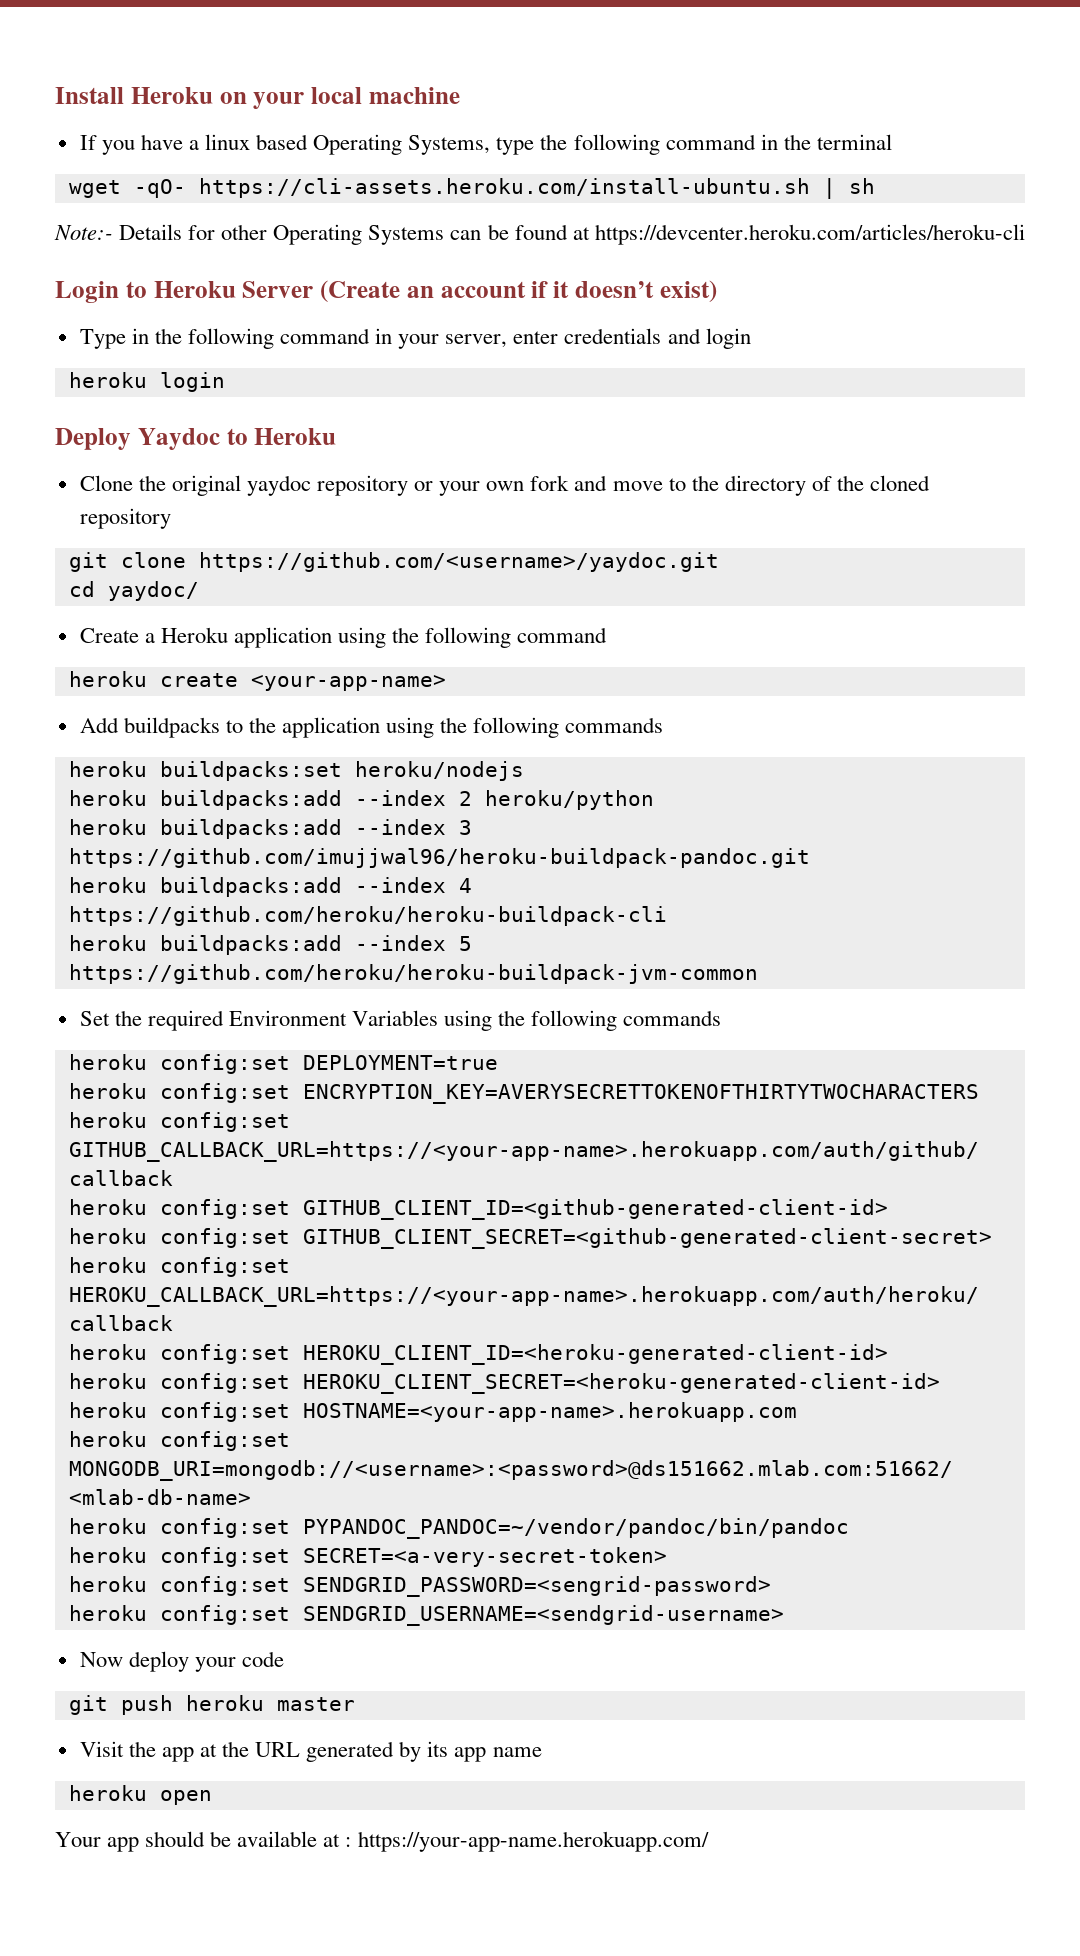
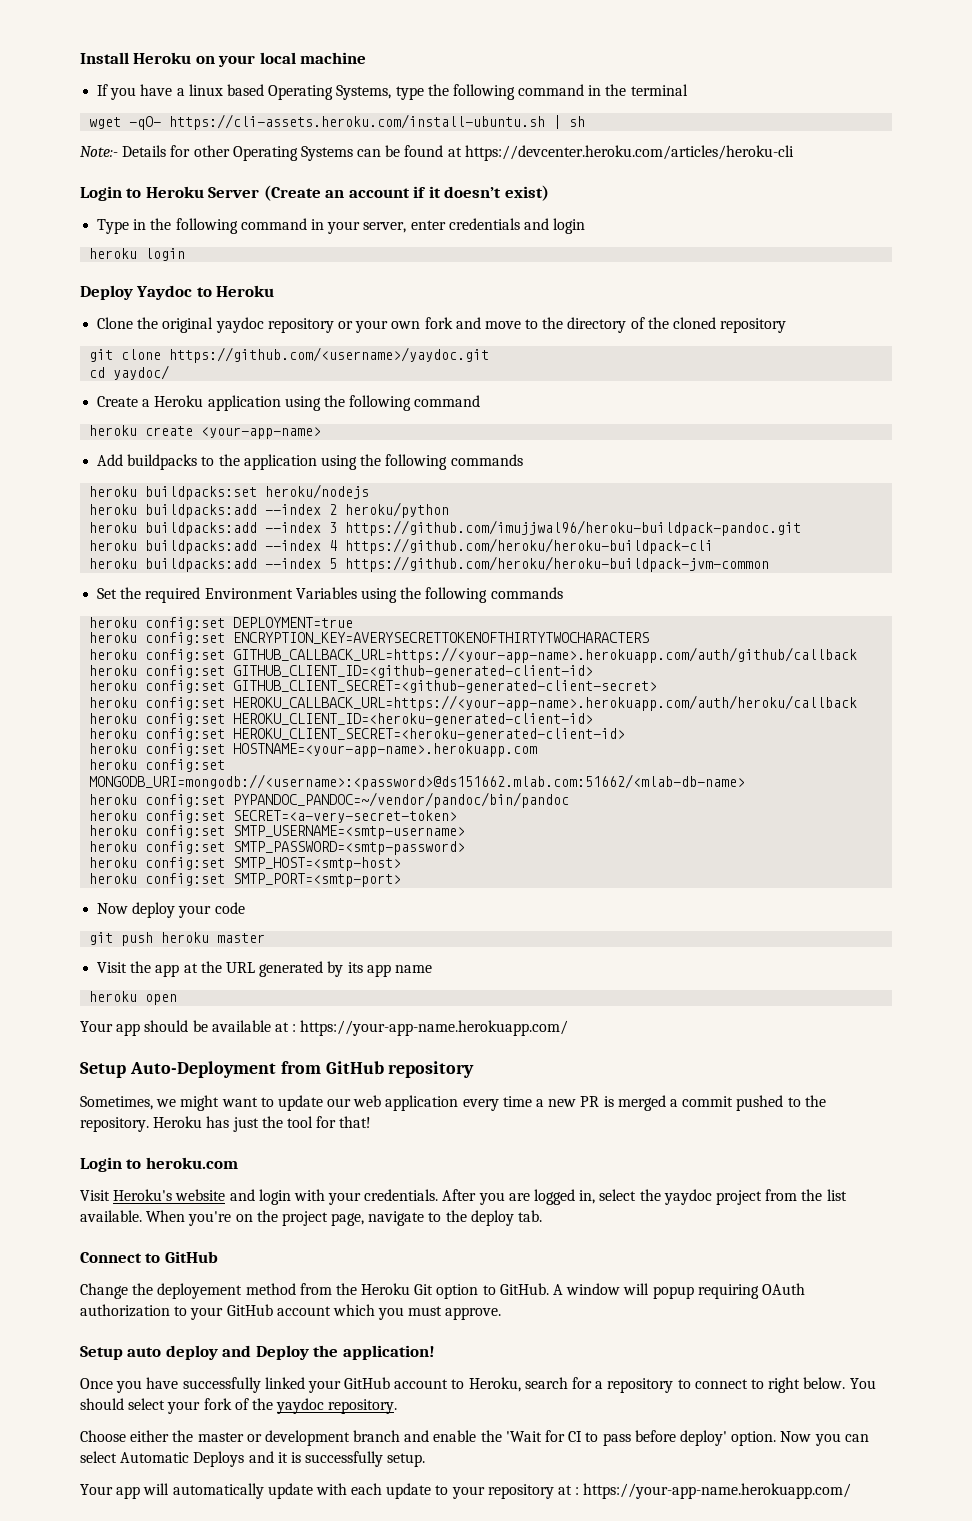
[302,1576,771,1597] [68,1605,784,1626] SENDGRID_PASSWORD=<sengrid-password> // heroku config:set SENDGRID_USERNAME=<sendgrid-username> -> [233,825,466,839] [89,841,466,855] [89,857,402,871] [89,873,402,887] SMTP_USERNAME=<smtp-username> // heroku config:set SMTP_PASSWORD=<smtp-password> // heroku config:set SMTP_HOST=<smtp-host> // heroku config:set SMTP_PORT=<smtp-port>
(709, 1841) none -> [80,1061,475,1078] [80,1095,826,1111] [80,1116,372,1132] [80,1157,238,1172] [80,1189,847,1205] [80,1210,543,1226] [80,1251,218,1263] [80,1283,805,1299] [80,1304,502,1320] [80,1345,435,1360] [80,1377,876,1393] [80,1398,398,1414] [80,1430,869,1446] [80,1451,426,1467] [80,1483,852,1499] // Setup Auto-Deployment from GitHub repository // Sometimes, we might want to update our web application every time a new PR is merged a commit pushed to the repository. Heroku has just the tool for that! // Login to heroku.com // Visit Heroku's website and login with your credentials. After you are logged in, select the yaydoc project from the list available. When you're on the project page, navigate to the deploy tab. // Connect to GitHub // Change the deployement method from the Heroku Git option to GitHub. A window will popup requiring OAuth authorization to your GitHub account which you must approve. // Setup auto deploy and Deploy the application! // Once you have successfully linked your GitHub account to Heroku, search for a repository to connect to right below. You should select your fork of the yaydoc repository. // Choose either the master or development branch and enable the 'Wait for CI to pass before deploy' option. Now you can select Automatic Deploys and it is successfully setup. // Your app will automatically update with each update to your repository at : https://your-app-name.herokuapp.com/

